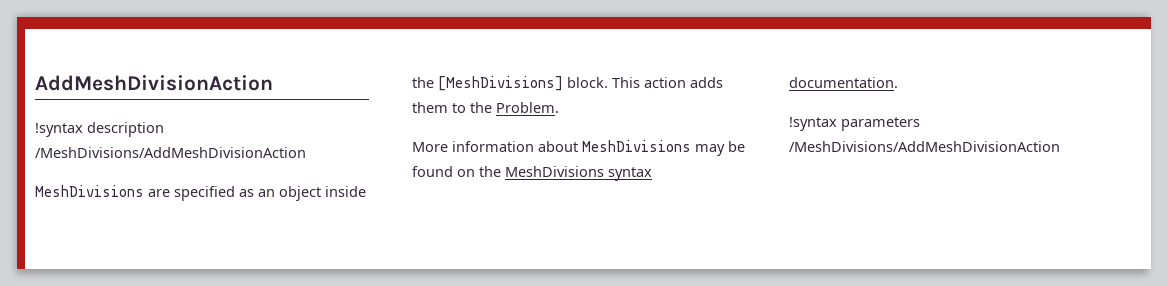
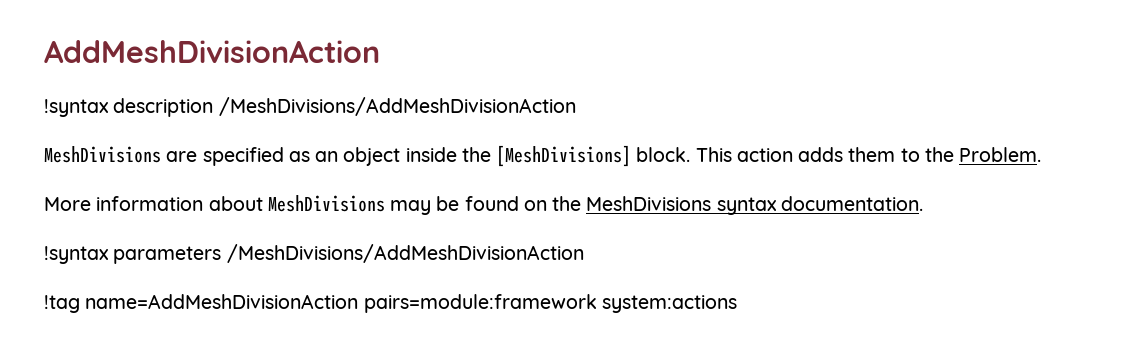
(1060, 146) none -> [44,294,737,313] // !tag name=AddMeshDivisionAction pairs=module:framework system:actions

